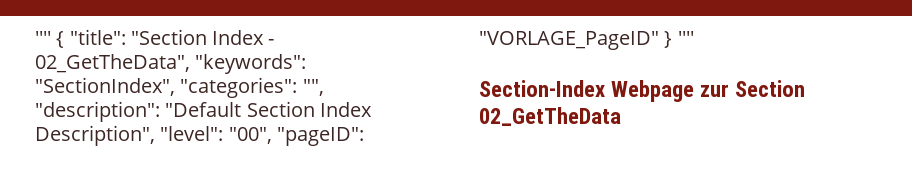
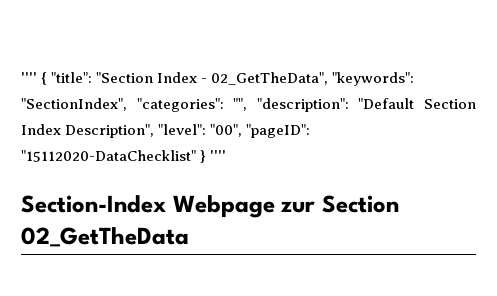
[479,31,659,50] "VORLAGE_PageID" -> [21,150,196,162] "15112020-DataChecklist"

